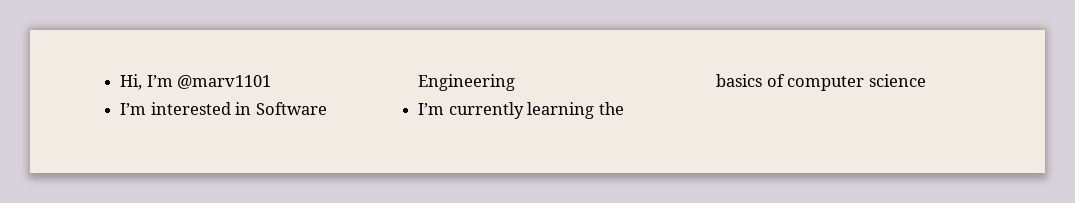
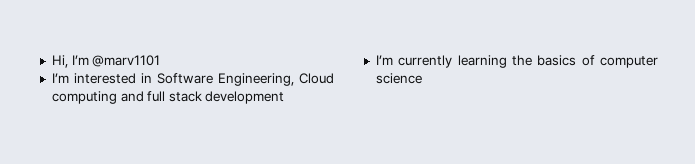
[418,74,516,91] Engineering -> [217,73,334,86] [51,91,285,104] Engineering, Cloud computing and full stack development

